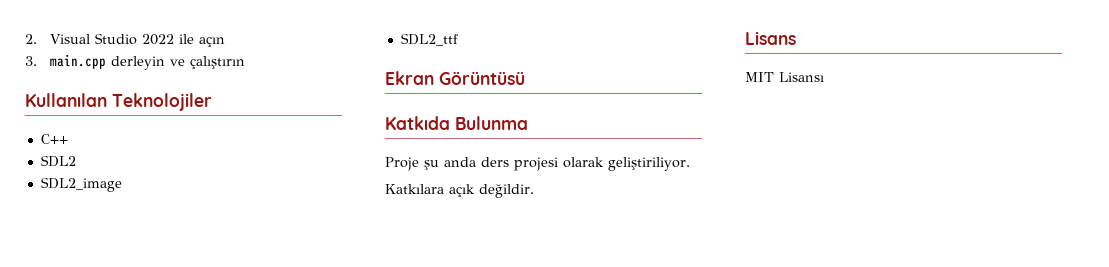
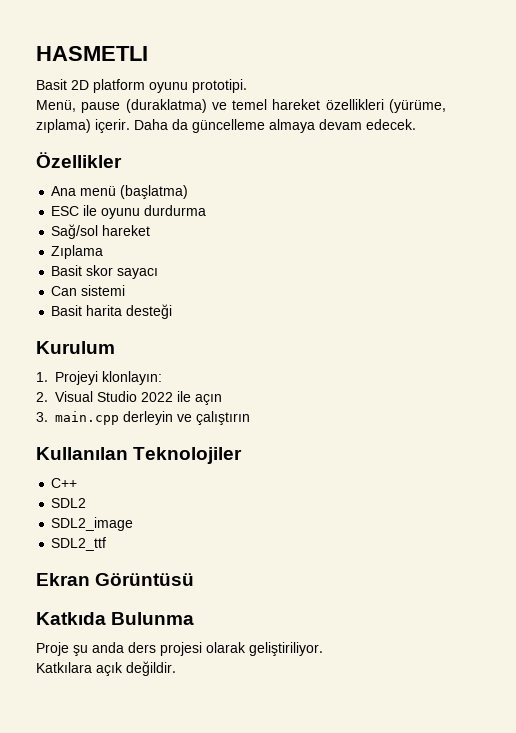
(25, 39) none -> [36,46,148,61] [36,79,247,93] [36,99,446,113] [36,119,416,133] [36,152,122,168] [51,185,189,199] [51,205,207,219] [51,224,151,239] [51,245,104,259] [51,265,159,279] [51,285,126,296] [51,304,173,319] [36,341,115,354] [36,371,162,385] HASMETLI // Basit 2D platform oyunu prototipi. // Menü, pause (duraklatma) ve temel hareket özellikleri (yürüme, zıplama) içerir. Daha da güncelleme almaya devam edecek. // Özellikler // Ana menü (başlatma) // ESC ile oyunu durdurma // Sağ/sol hareket // Zıplama // Basit skor sayacı // Can sistemi // Basit harita desteği // Kurulum // 1. Projeyi klonlayın: //
[745,31,796,45] [745,72,824,82] // Lisans // MIT Lisansı -> (176, 668) none

